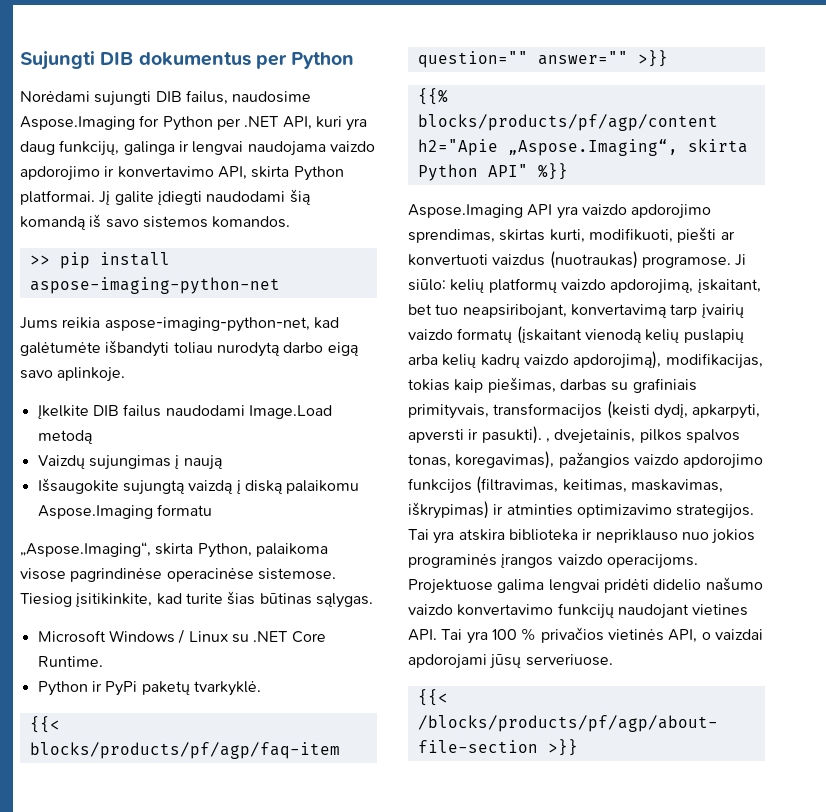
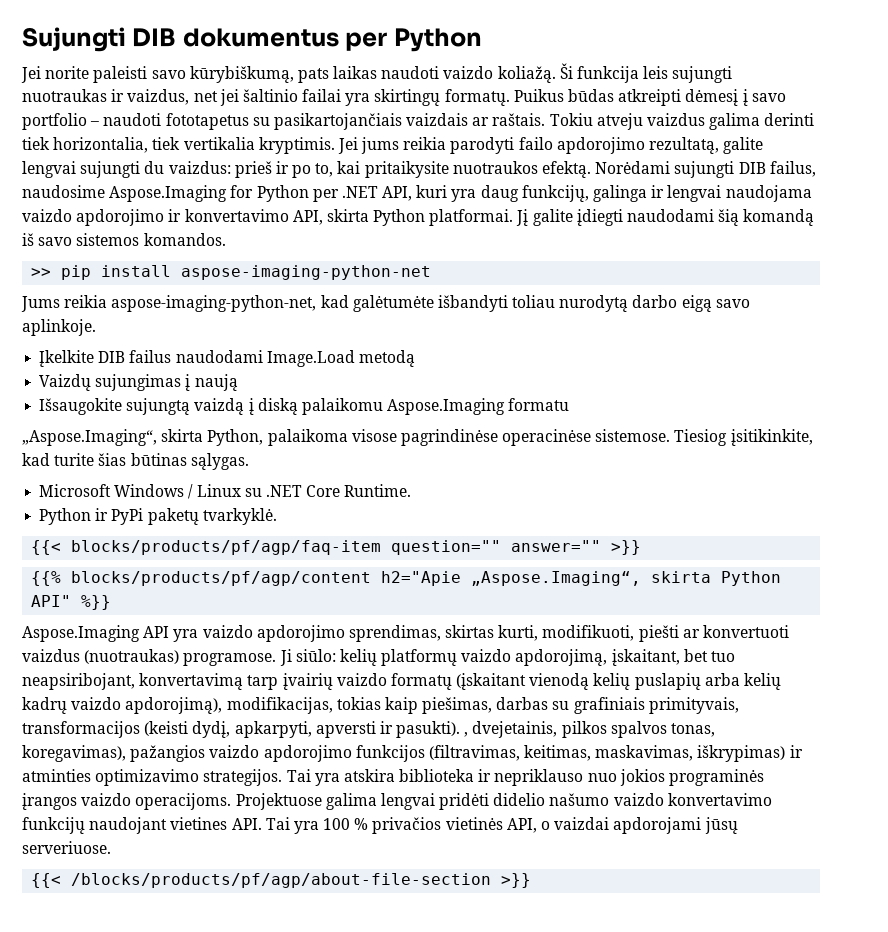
(355, 60) none -> [21,63,733,83] [22,89,786,106] [22,113,815,130] [22,137,764,154] [22,161,592,178] Jei norite paleisti savo kūrybiškumą, pats laikas naudoti vaizdo koliažą. Ši funkcija leis sujungti nuotraukas ir vaizdus, net jei šaltinio failai yra skirtingų formatų. Puikus būdas atkreipti dėmesį į savo portfolio – naudoti fototapetus su pasikartojančiais vaizdais ar raštais. Tokiu atveju vaizdus galima derinti tiek horizontalia, tiek vertikalia kryptimis. Jei jums reikia parodyti failo apdorojimo rezultatą, galite lengvai sujungti du vaizdus: prieš ir po to, kai pritaikysite nuotraukos efektą.

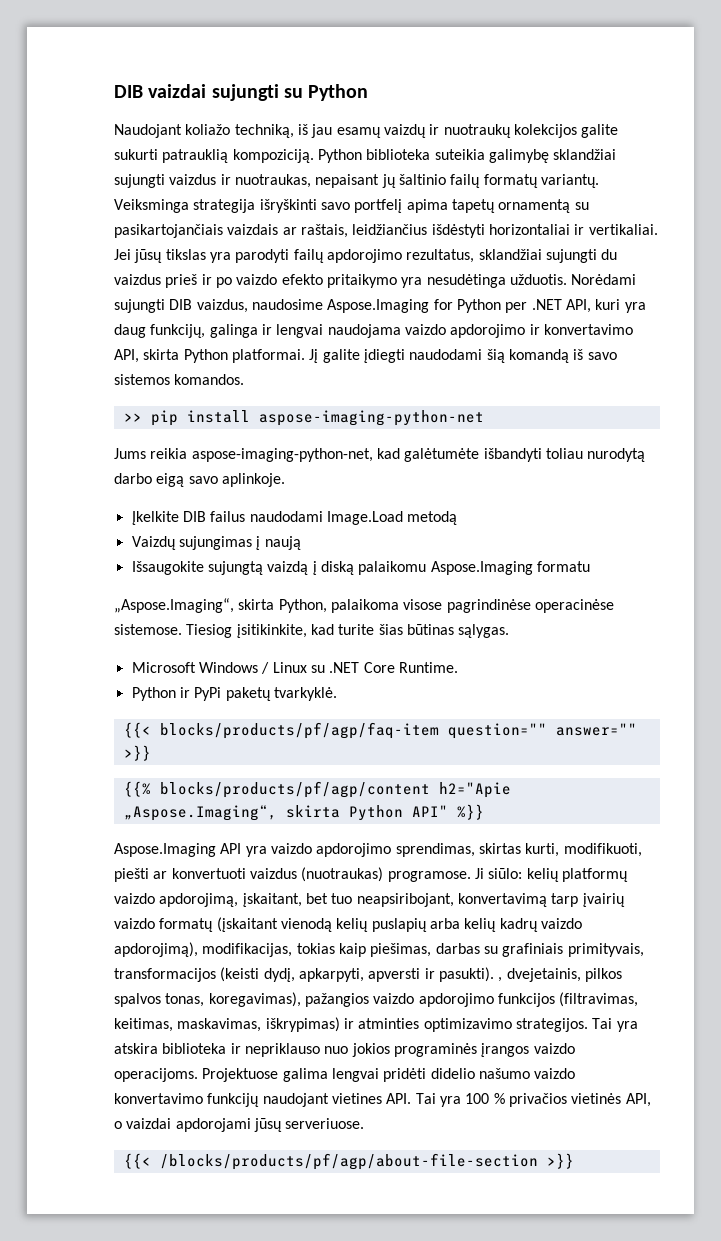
[22,27,482,52] [21,63,733,83] [22,89,786,106] [22,113,815,130] [22,137,764,154] [22,161,76,178] Sujungti DIB dokumentus per Python // Jei norite paleisti savo kūrybiškumą, pats laikas naudoti vaizdo koliažą. Ši funkcija leis sujungti nuotraukas ir vaizdus, net jei šaltinio failai yra skirtingų formatų. Puikus būdas atkreipti dėmesį į savo portfolio – naudoti fototapetus su pasikartojančiais vaizdais ar raštais. Tokiu atveju vaizdus galima derinti tiek horizontalia, tiek vertikalia kryptimis. Jei jums reikia parodyti failo apdorojimo rezultatą, galite lengvai -> [114,84,369,101] [114,124,619,138] [114,149,617,163] [114,174,599,188] [114,199,589,213] [114,224,658,238] [114,249,542,263] DIB vaizdai sujungti su Python // Naudojant koliažo techniką, iš jau esamų vaizdų ir nuotraukų kolekcijos galite sukurti patrauklią kompoziciją. Python biblioteka suteikia galimybę sklandžiai sujungti vaizdus ir nuotraukas, nepaisant jų šaltinio failų formatų variantų. Veiksminga strategija išryškinti savo portfelį apima tapetų ornamentą su pasikartojančiais vaizdais ar raštais, leidžiančius išdėstyti horizontaliai ir vertikaliai. Jei jūsų tikslas yra parodyti failų apdorojimo rezultatus, sklandžiai
[168,161,231,174] vaizdus: -> [114,274,161,285] vaizdus
[315,161,592,178] to, kai pritaikysite nuotraukos efektą. -> [236,274,567,288] vaizdo efekto pritaikymo yra nesudėtinga užduotis.
[769,161,816,177] failus, -> [196,299,248,313] vaizdus,

